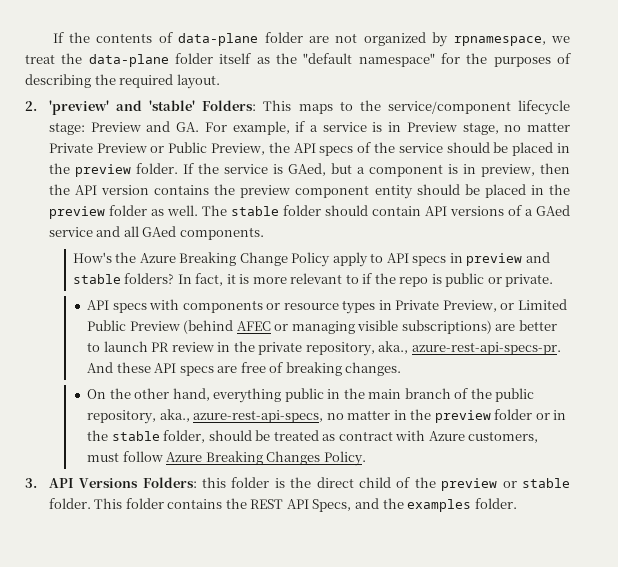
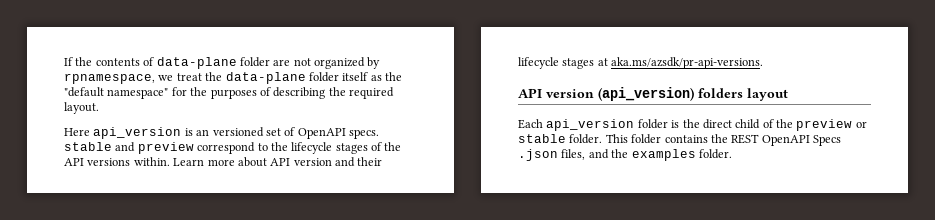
[25,100,570,115] [48,121,570,135] [48,142,571,156] [48,163,571,177] [48,184,570,199] [48,205,571,219] [48,226,264,240] [72,252,550,267] [72,273,554,287] [87,299,567,314] [87,320,557,334] [87,341,561,356] [87,362,402,376] [87,388,535,403] [87,409,567,424] [87,430,539,443] [87,451,366,466] [25,477,227,488] 2. 'preview' and 'stable' Folders: This maps to the service/component lifecycle stage: Preview and GA. For example, if a service is in Preview stage, no matter Private Preview or Public Preview, the API specs of the service should be placed in the preview folder. If the service is GAed, but a component is in preview, then the API version contains the preview component entity should be placed in the preview folder as well. The stable folder should contain API versions of a GAed service and all GAed components. // How's the Azure Breaking Change Policy apply to API specs in preview and stable folders? In fact, it is more relevant to if the repo is public or private. // API specs with components or resource types in Private Preview, or Limited Public Preview (behind AFEC or managing visible subscriptions) are better to launch PR review in the private repository, aka., azure-rest-api-specs-pr. And these API specs are free of breaking changes. // On the other hand, everything public in the main branch of the public repository, aka., azure-rest-api-specs, no matter in the preview folder or in the stable folder, should be treated as contract with Azure customers, must follow Azure Breaking Changes Policy. // 3. API Versions Folders: this -> [64,127,379,139] [64,142,402,154] [64,157,383,167] [518,57,764,69] [518,87,788,101] [518,119,635,131] Here api_version is an versioned set of OpenAPI specs. stable and preview correspond to the lifecycle stages of the API versions within. Learn more about API version and their lifecycle stages at aka.ms/azsdk/pr-api-versions. // API version (api_version) folders layout // Each api_version
[286,499,352,512] API Specs, -> [761,135,841,146] [518,149,586,161] OpenAPI Specs .json files,

